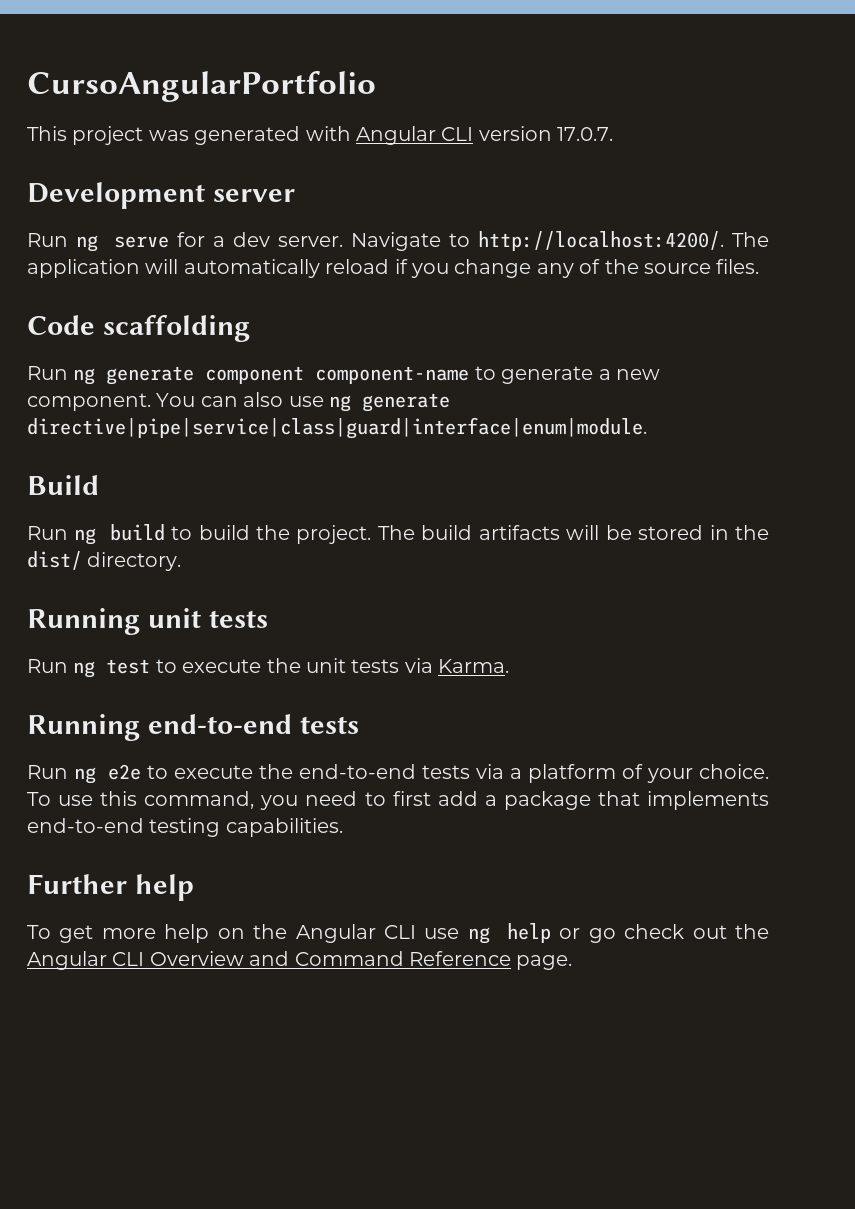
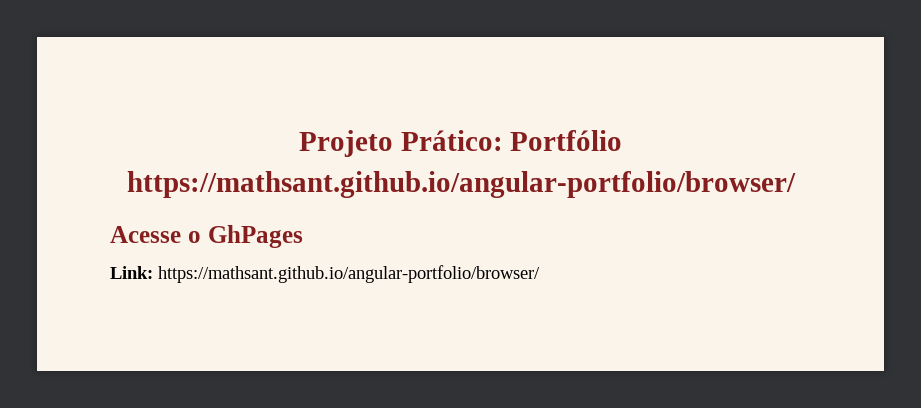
[27,71,376,102] [27,126,614,145] [27,182,295,209] [27,231,769,252] [27,259,760,278] [27,315,250,342] [27,366,660,385] [27,392,450,412] [27,417,647,439] [27,475,99,495] [27,524,769,545] [27,551,182,571] [27,608,268,635] [27,658,510,678] [27,714,359,741] [27,764,769,784] [27,791,769,810] [27,818,343,837] [27,874,194,901] [27,923,769,944] [27,951,573,970] CursoAngularPortfolio // This project was generated with Angular CLI version 17.0.7. // Development server // Run ng serve for a dev server. Navigate to http://localhost:4200/. The application will automatically reload if you change any of the source files. // Code scaffolding // Run ng generate component component-name to generate a new component. You can also use ng generate directive|pipe|service|class|guard|interface|enum|module. // Build // Run ng build to build the project. The build artifacts will be stored in the dist/ directory. // Running unit tests // Run ng test to execute the unit tests via Karma. // Running end-to-end tests // Run ng e2e to execute the end-to-end tests via a platform of your choice. To use this command, you need to first add a package that implements end-to-end testing capabilities. // Further help // To get more help on the Angular CLI use ng help or go check out the Angular CLI Overview and Command Reference page. -> [298,130,623,157] [126,171,796,198] [110,225,303,248] [110,265,540,283] Projeto Prático: Portfólio // https://mathsant.github.io/angular-portfolio/browser/ // Acesse o GhPages // Link: https://mathsant.github.io/angular-portfolio/browser/

